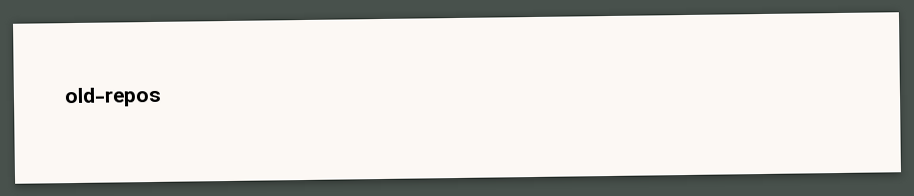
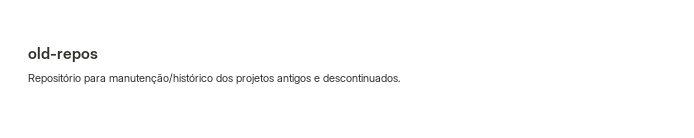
(162, 97) none -> [28,73,400,85] // Repositório para manutenção/histórico dos projetos antigos e descontinuados.

